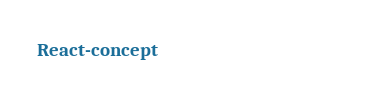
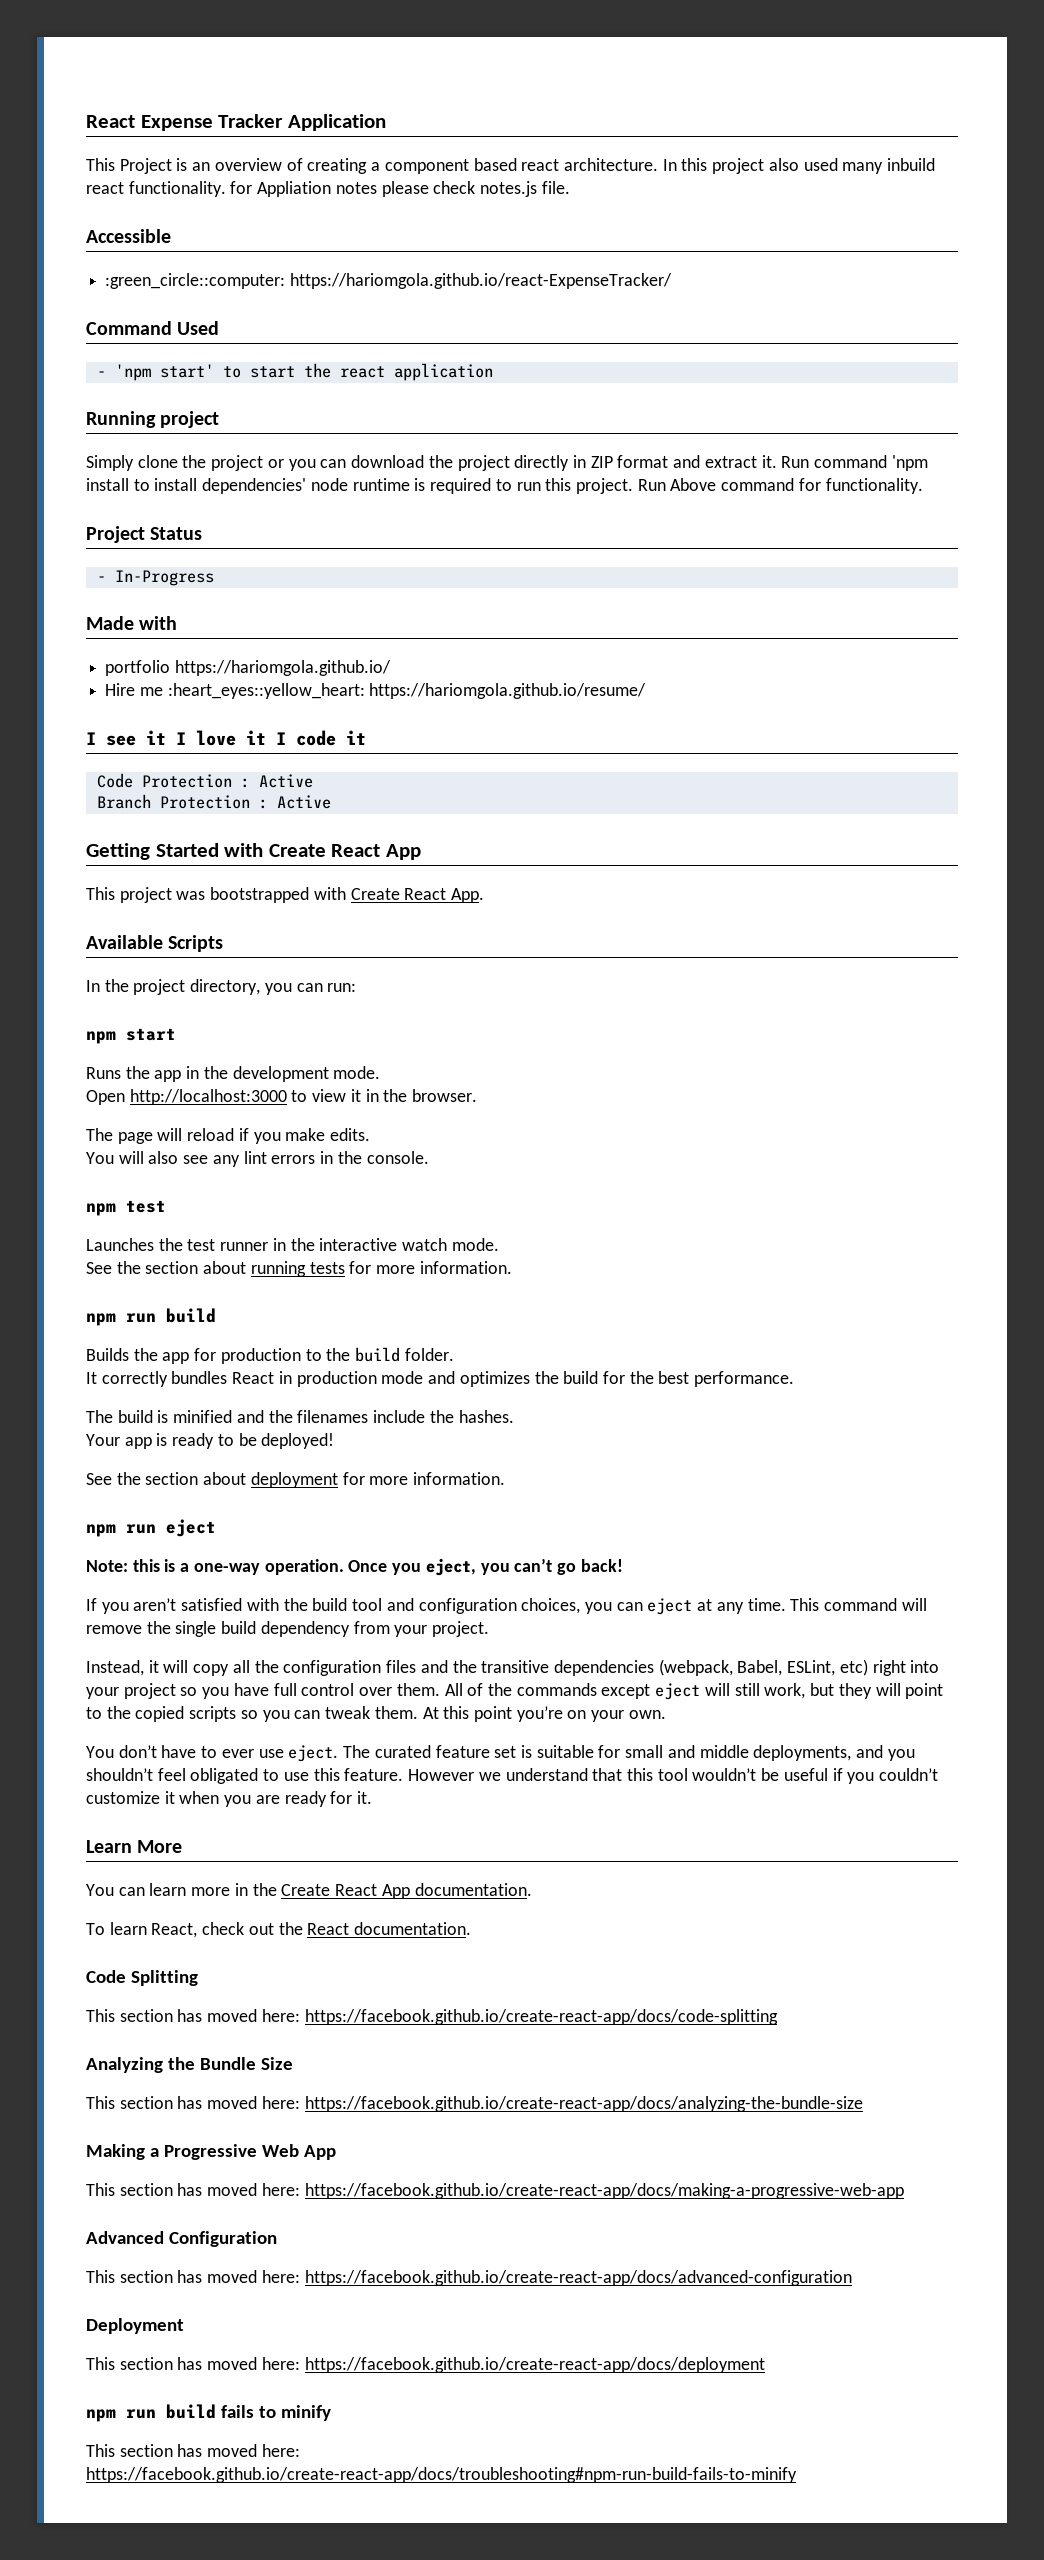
[37,44,158,60] React-concept -> [86,114,386,131] [86,158,936,174] [86,181,570,197] [86,229,171,243] [105,273,672,289] [86,321,220,335] [96,363,493,381] [86,411,220,428] [86,455,928,471] [86,478,923,494] [86,526,203,543] [96,570,214,586] [86,616,178,630] [105,660,391,676] [105,683,647,699] [86,730,366,746] [96,773,313,788] [96,794,331,809] [86,843,421,860] [86,887,485,903] [86,935,224,952] [86,979,357,995] [86,1028,176,1044] [86,1066,381,1082] [86,1089,478,1105] [86,1128,371,1144] [86,1151,429,1167] [86,1200,166,1216] [86,1238,499,1251] [86,1261,512,1277] [86,1308,216,1326] [86,1347,454,1364] [86,1371,795,1387] [86,1410,514,1423] [86,1433,335,1449] [86,1472,506,1488] [86,1519,216,1537] [86,1558,623,1576] [86,1598,927,1615] [86,1621,490,1637] [86,1659,940,1676] [86,1683,944,1700] [86,1706,666,1722] [86,1745,915,1762] [86,1768,939,1784] [86,1791,373,1807] [86,1840,183,1853] [86,1883,532,1899] [86,1922,472,1938] [86,1970,198,1986] [86,2009,778,2025] [86,2057,293,2073] [86,2096,863,2112] [86,2144,336,2160] [86,2183,904,2199] [86,2231,277,2247] [86,2270,852,2286] [86,2318,184,2334] [86,2357,765,2373] [86,2404,331,2422] [86,2444,300,2457] [86,2467,797,2483] React Expense Tracker Application // This Project is an overview of creating a component based react architecture. In this project also used many inbuild react functionality. for Appliation notes please check notes.js file. // Accessible // :green_circle::computer: https://hariomgola.github.io/react-ExpenseTracker/ // Command Used // - 'npm start' to start the react application // Running project // Simply clone the project or you can download the project directly in ZIP format and extract it. Run command 'npm install to install dependencies' node runtime is required to run this project. Run Above command for functionality. // Project Status // - In-Progress // Made with // portfolio https://hariomgola.github.io/ // Hire me :heart_eyes::yellow_heart: https://hariomgola.github.io/resume/ // I see it I love it I code it // Code Protection : Active // Branch Protection : Active // Getting Started with Create React App // This project was bootstrapped with Create React App. // Available Scripts // In the project directory, you can run: // npm start // Runs the app in the development mode. // Open http://localhost:3000 to view it in the browser. // The page will reload if you make edits. // You will also see any lint errors in the console. // npm test // Launches the test runner in the interactive watch mode. // See the section about running tests for more information. // npm run build // Builds the app for production to the build folder. // It correctly bundles React in production mode and optimizes the build for the best performance. // The build is minified and the filenames include the hashes. // Your app is ready to be deployed! // See the section about deployment for more information. // npm run eject // Note: this is a one-way operation. Once you eject, you can’t go back! // If you aren’t satisfied with the build tool and configuration choices, you can eject at any time. This command will remove the single build dependency from your project. // Instead, it will copy all the configuration files and the transitive dependencies (webpack, Babel, ESLint, etc) right into your project so you have full control over them. All of the commands except eject will still work, but they will point to the copied scripts so you can tweak them. At this point you’re on your own. // You don’t have to ever use eject. The curated feature set is suitable for small and middle deployments, and you shouldn’t feel obligated to use this feature. However we understand that this tool wouldn’t be useful if you couldn’t customize it when you are ready for it. // Learn More // You can learn more in the Create React App documentation. // To learn React, check out the React documentation. // Code Splitting // This section has moved here: https://facebook.github.io/create-react-app/docs/code-splitting // Analyzing the Bundle Size // This section has moved here: https://facebook.github.io/create-react-app/docs/analyzing-the-bundle-size // Making a Progressive Web App // This section has moved here: https://facebook.github.io/create-react-app/docs/making-a-progressive-web-app // Advanced Configuration // This section has moved here: https://facebook.github.io/create-react-app/docs/advanced-configuration // Deployment // This section has moved here: https://facebook.github.io/create-react-app/docs/deployment // npm run build fails to minify // This section has moved here: https://facebook.github.io/create-react-app/docs/troubleshooting#npm-run-build-fails-to-minify

